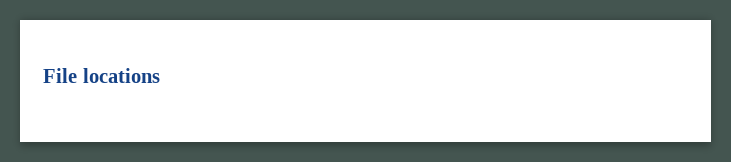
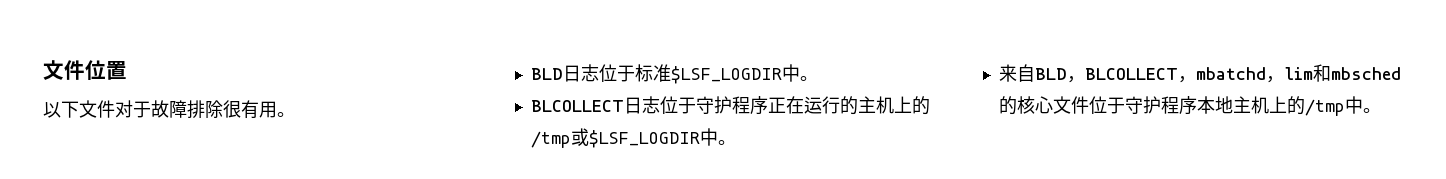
[43,68,160,83] File locations -> [43,60,127,80] [43,100,295,119] [530,64,818,84] [530,96,930,115] [530,128,736,148] [998,64,1401,83] [998,96,1381,116] 文件位置 // 以下文件对于故障排除很有用。 // BLD日志位于标准$LSF_LOGDIR中。 // BLCOLLECT日志位于守护程序正在运行的主机上的/tmp或$LSF_LOGDIR中。 // 来自BLD，BLCOLLECT，mbatchd，lim和mbsched的核心文件位于守护程序本地主机上的/tmp中。

